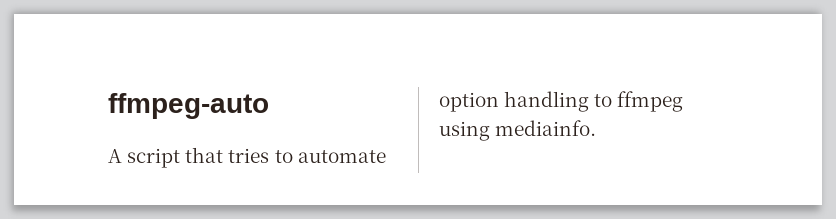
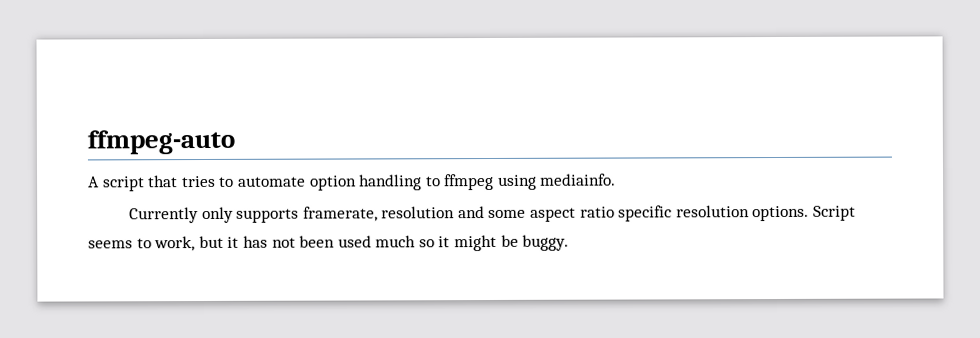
(597, 128) none -> [128,205,856,224] [88,234,570,252] // Currently only supports framerate, resolution and some aspect ratio specific resolution options. Script seems to work, but it has not been used much so it might be buggy.

